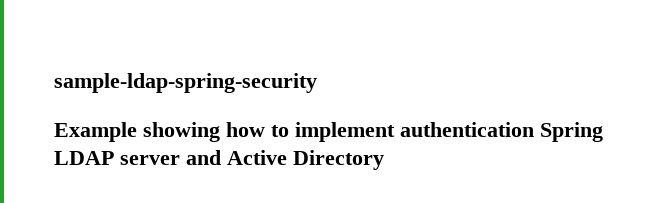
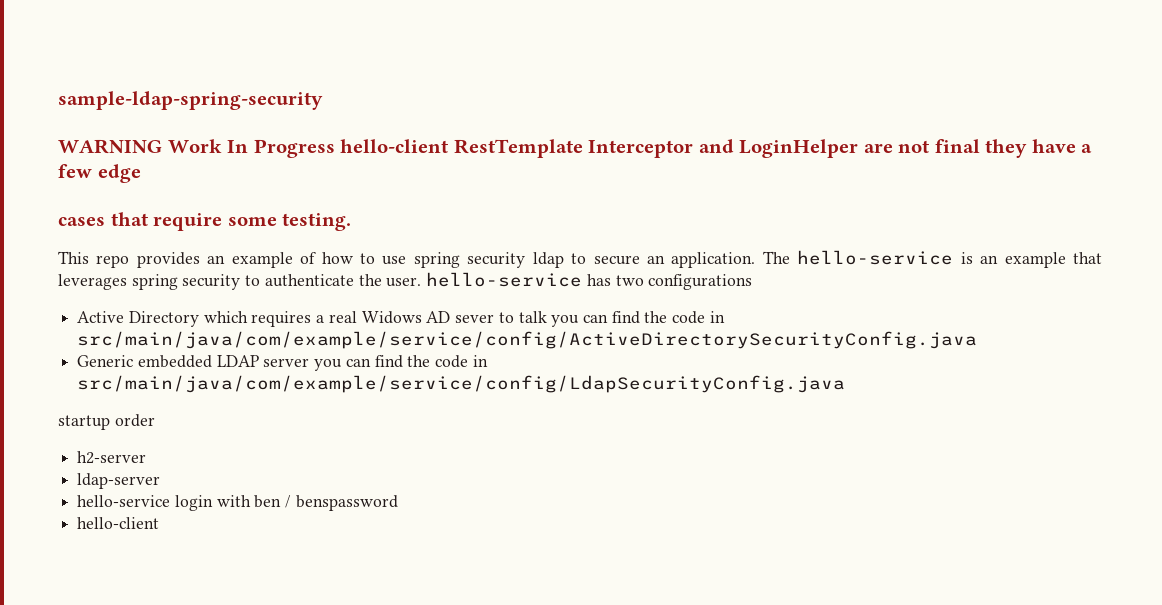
[54,122,603,142] [54,150,384,170] Example showing how to implement authentication Spring LDAP server and Active Directory -> [58,139,1093,158] [58,164,141,183] [58,212,352,231] [58,250,1103,268] [58,272,753,290] [77,311,725,327] [77,331,978,349] [77,355,488,371] [77,375,846,393] [58,414,155,430] [77,451,147,464] [77,473,161,489] [77,495,398,511] [77,517,160,529] WARNING Work In Progress hello-client RestTemplate Interceptor and LoginHelper are not final they have a few edge // cases that require some testing. // This repo provides an example of how to use spring security ldap to secure an application. The hello-service is an example that leverages spring security to authenticate the user. hello-service has two configurations // Active Directory which requires a real Widows AD sever to talk you can find the code in src/main/java/com/example/service/config/ActiveDirectorySecurityConfig.java // Generic embedded LDAP server you can find the code in src/main/java/com/example/service/config/LdapSecurityConfig.java // startup order // h2-server // ldap-server // hello-service login with ben / benspassword // hello-client

